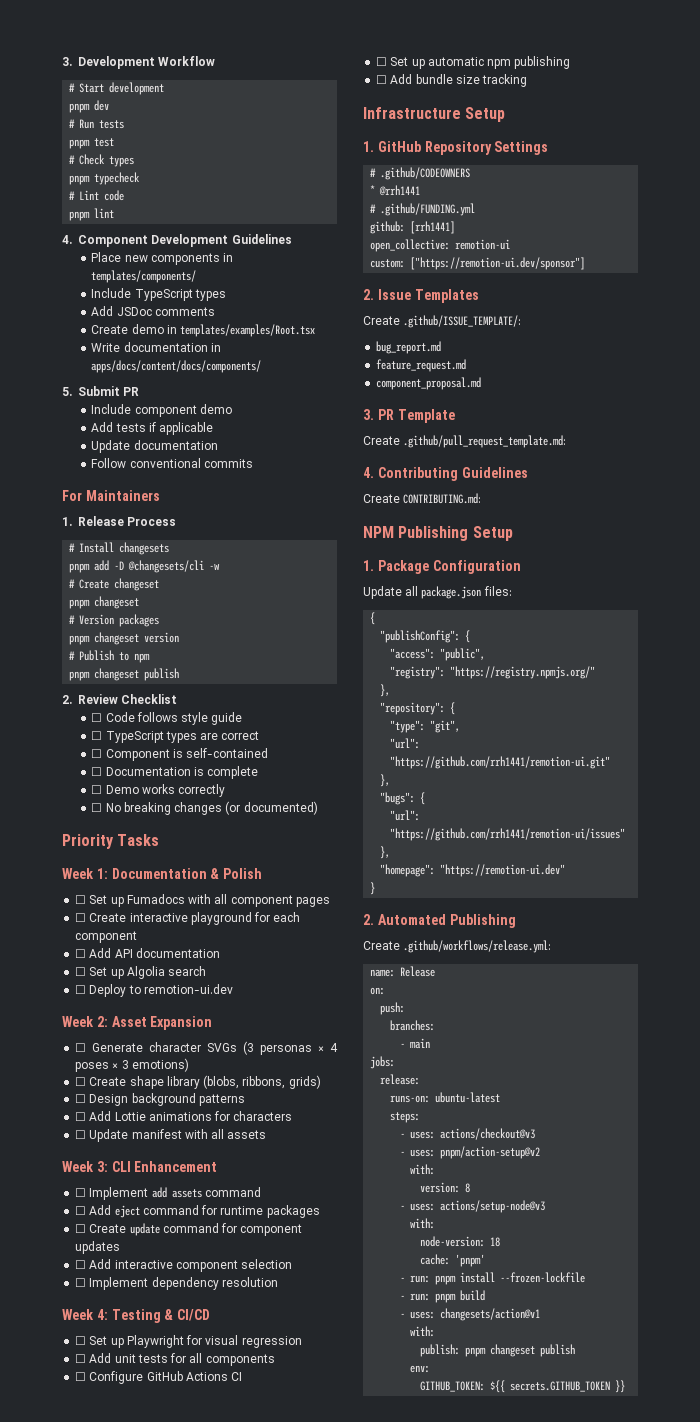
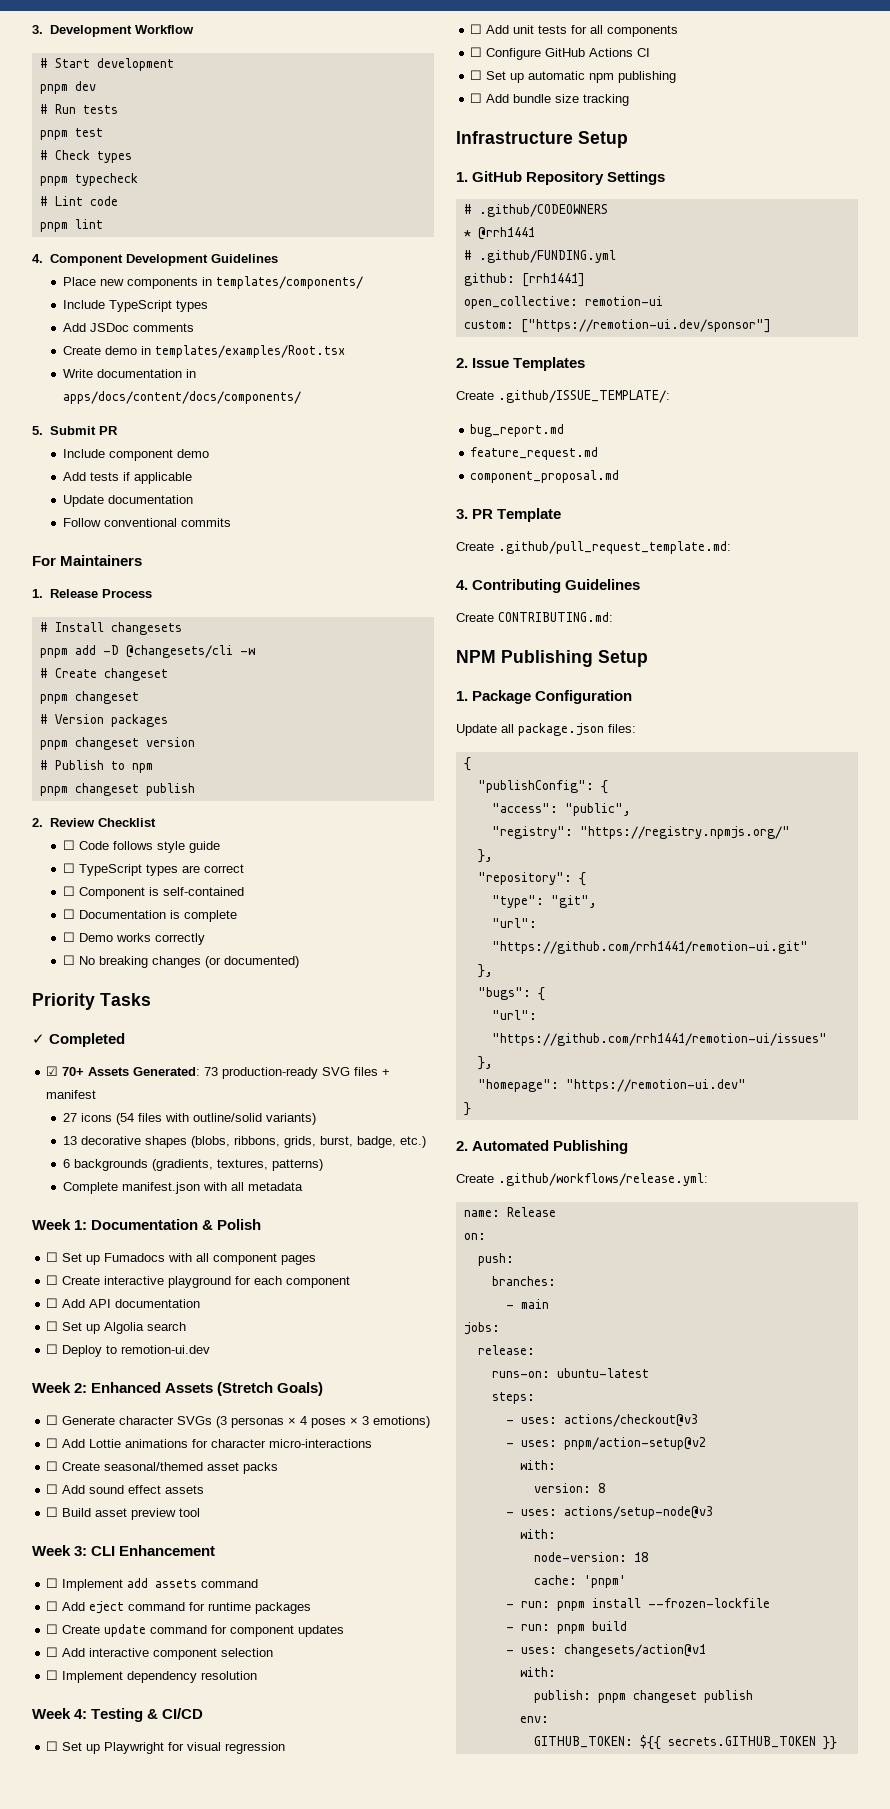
(160, 840) none -> [32,1033,126,1047] [46,1066,391,1079] [46,1090,97,1099] [62,1113,316,1125] [62,1136,426,1148] [62,1159,323,1171] [62,1182,303,1194] // ✓ Completed // ☑ 70+ Assets Generated: 73 production-ready SVG files + manifest // 27 icons (54 files with outline/solid variants) // 13 decorative shapes (blobs, ribbons, grids, burst, badge, etc.) // 6 backgrounds (gradients, textures, patterns) // Complete manifest.json with all metadata
[111,1016,213,1030] Asset Expansion -> [91,1382,324,1396] Enhanced Assets (Stretch Goals)
[75,1075,321,1089] [75,1093,245,1106] // ☐ Create shape library (blobs, ribbons, grids) // ☐ Design background patterns -> (431, 1422) none
[233,1111,293,1121] [75,1129,267,1142] characters // ☐ Update manifest with all assets -> [211,1439,373,1448] [46,1461,279,1474] [46,1484,205,1494] [46,1507,201,1520] character micro-interactions // ☐ Create seasonal/themed asset packs // ☐ Add sound effect assets // ☐ Build asset preview tool

